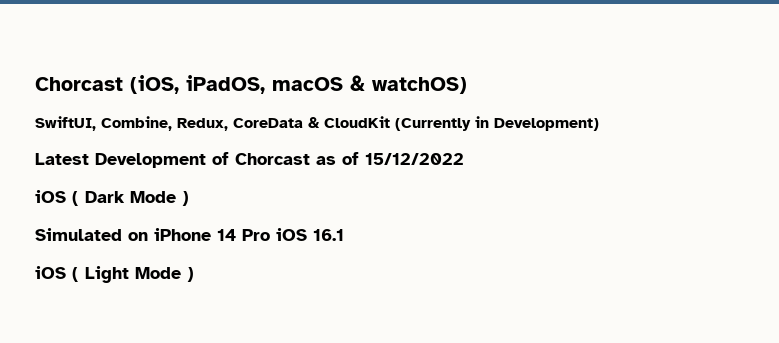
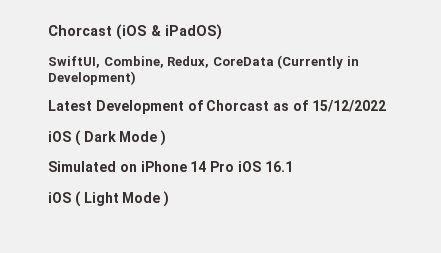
[35,75,467,94] Chorcast (iOS, iPadOS, macOS & watchOS) -> [48,24,222,40] Chorcast (iOS & iPadOS)
[308,116,390,128] & CloudKit -> (274, 61) none

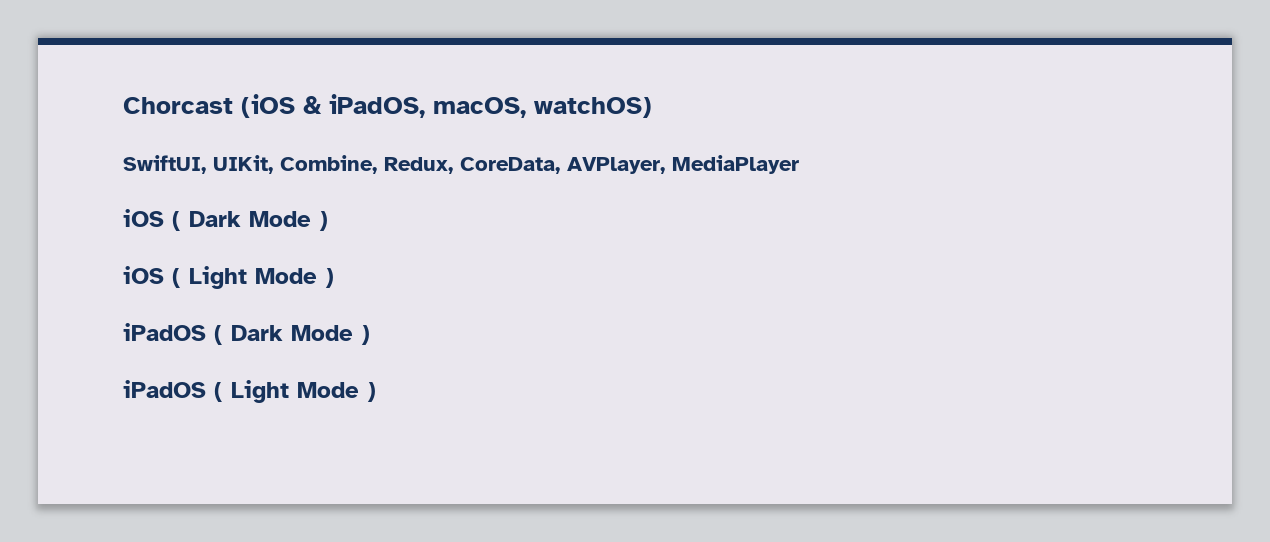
[165,24,222,40] iPadOS) -> [329,94,652,118] iPadOS, macOS, watchOS)
(100, 62) none -> [213,155,273,174] UIKit,
[212,55,359,69] [48,71,136,85] [48,100,386,114] CoreData (Currently in Development) // Latest Development of Chorcast as of 15/12/2022 -> [460,155,799,174] CoreData, AVPlayer, MediaPlayer
[48,161,293,172] // Simulated on iPhone 14 Pro iOS 16.1 -> (328, 221) none
(170, 199) none -> [123,323,370,345] [123,380,376,403] // iPadOS ( Dark Mode ) // iPadOS ( Light Mode )

